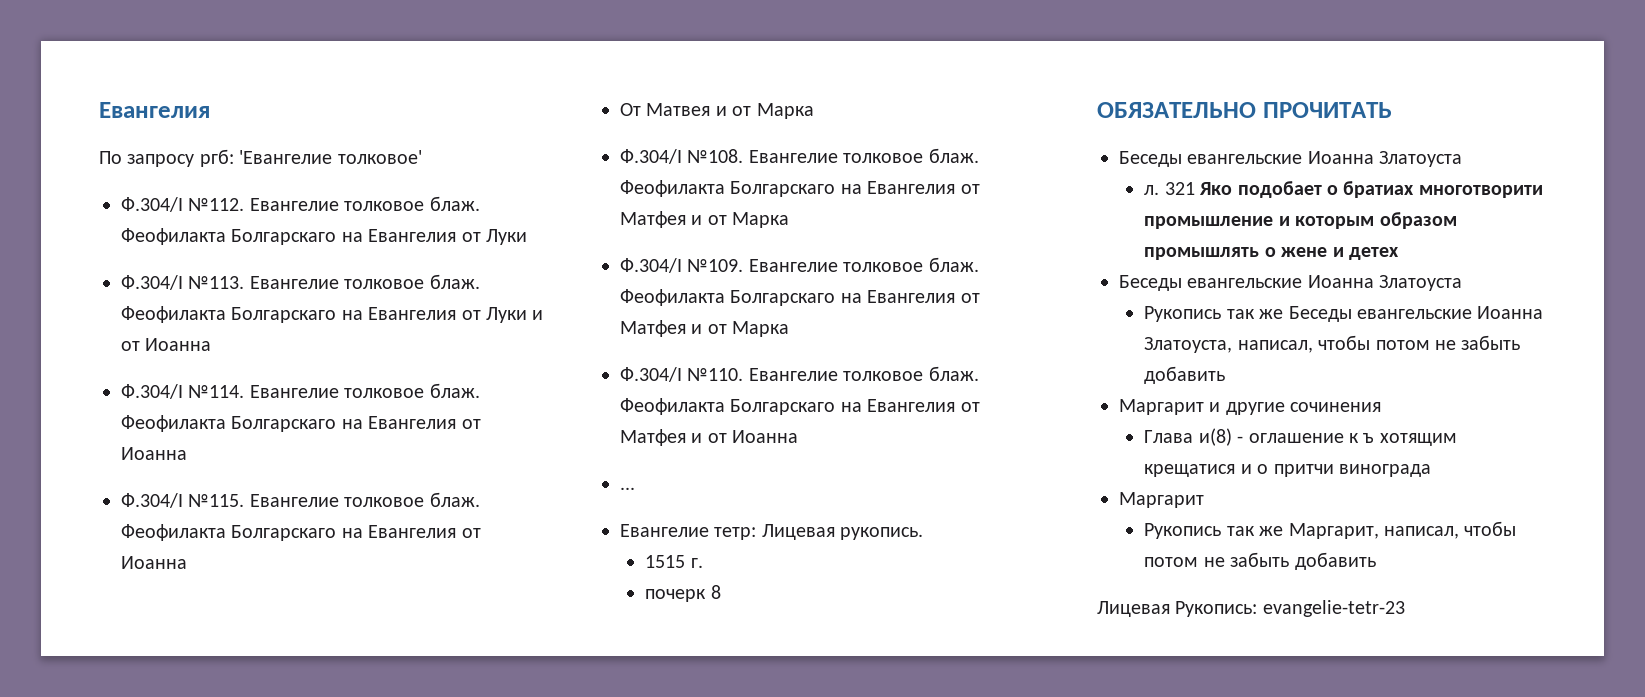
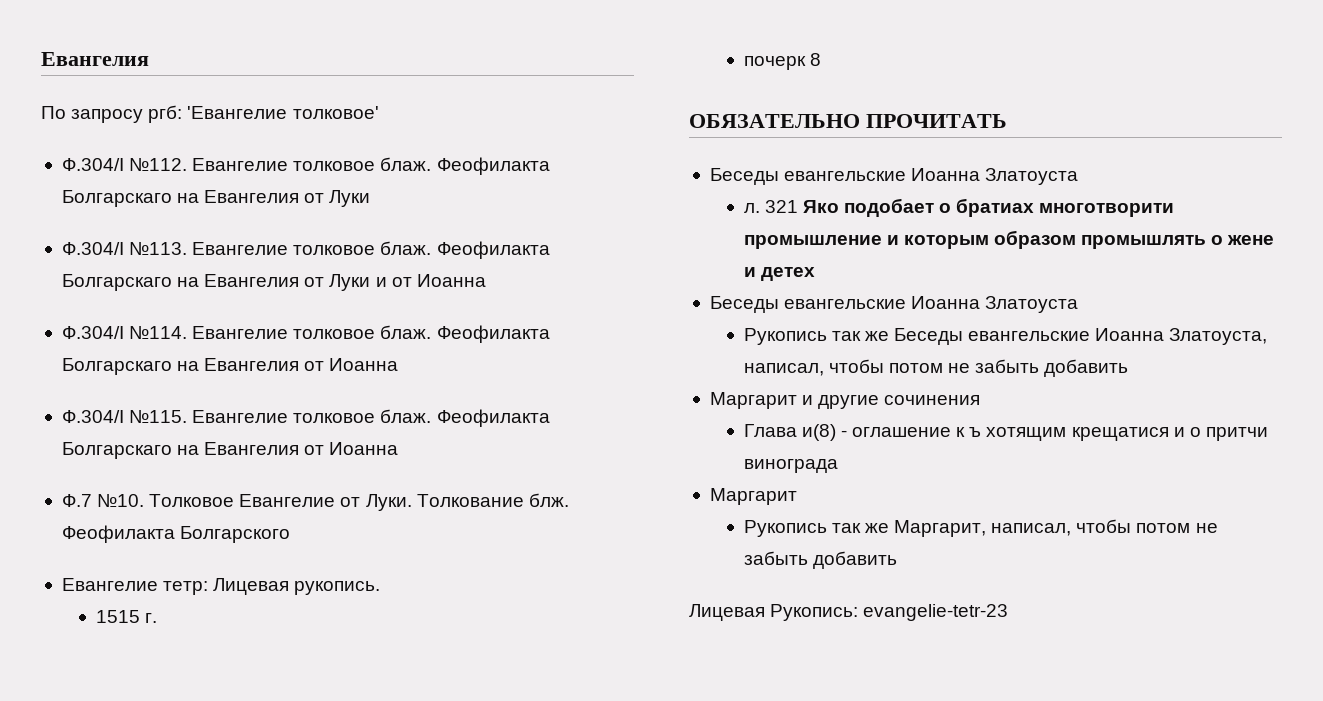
[620,103,814,119] [620,148,979,164] [620,180,980,197] [620,211,790,228] [620,257,979,273] [620,289,980,306] [620,320,790,337] [620,366,979,382] [620,398,980,415] [620,429,799,446] [620,487,635,490] От Матвея и от Марка // Ф.304/I №108. Евангелие толковое блаж. Феофилакта Болгарскаго на Евангелия от Матфея и от Марка // Ф.304/I №109. Евангелие толковое блаж. Феофилакта Болгарскаго на Евангелия от Матфея и от Марка // Ф.304/I №110. Евангелие толковое блаж. Феофилакта Болгарскаго на Евангелия от Матфея и от Иоанна // ... -> [61,493,569,511] [61,525,291,543] Ф.7 №10. Толковое Евангелие от Луки. Толкование блж. Феофилакта Болгарского

